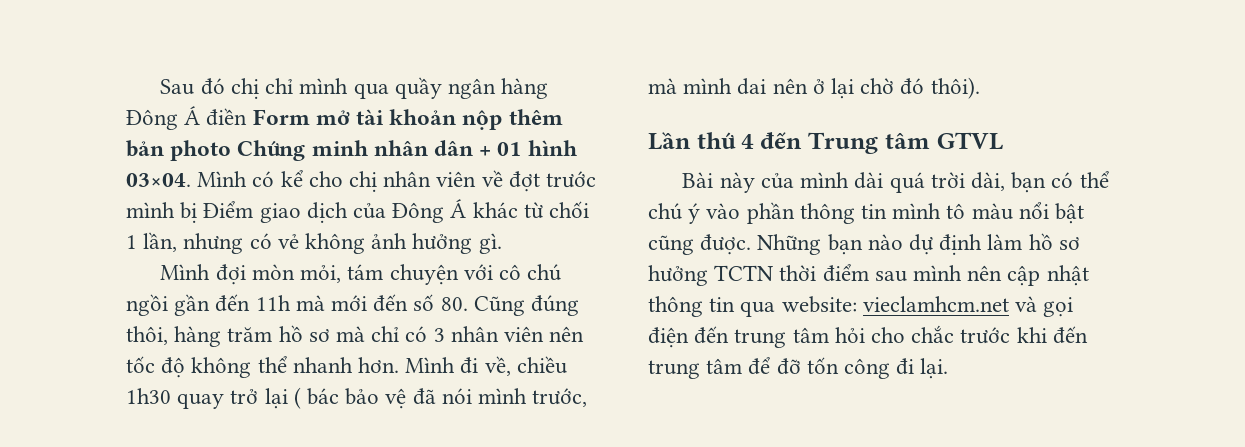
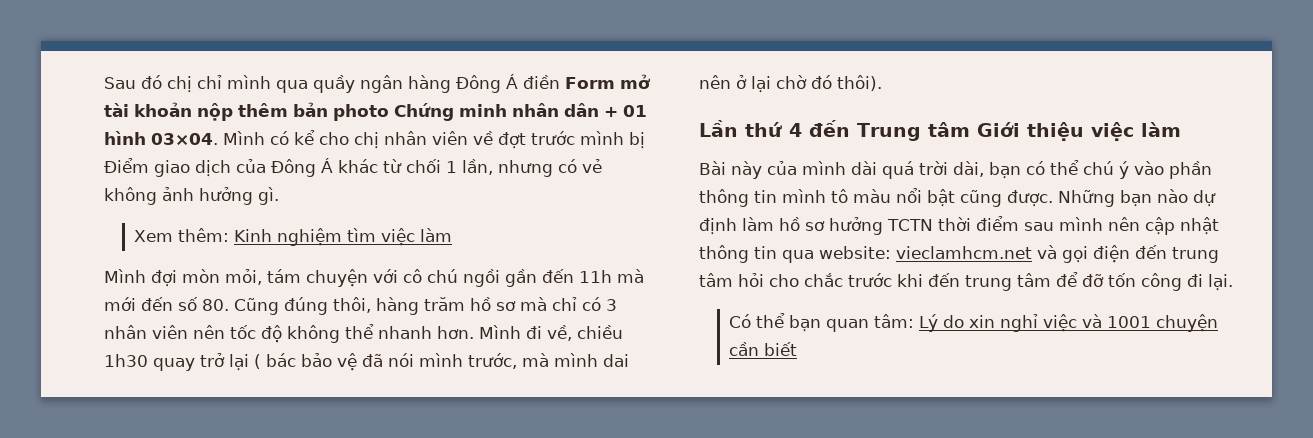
(502, 243) none -> [133,228,452,246] // Xem thêm: Kinh nghiệm tìm việc làm
[936,132,1003,150] GTVL -> [976,122,1181,142] Giới thiệu việc làm
(949, 368) none -> [728,313,1218,332] [728,342,797,356] // Có thể bạn quan tâm: Lý do xin nghỉ việc và 1001 chuyện cần biết

